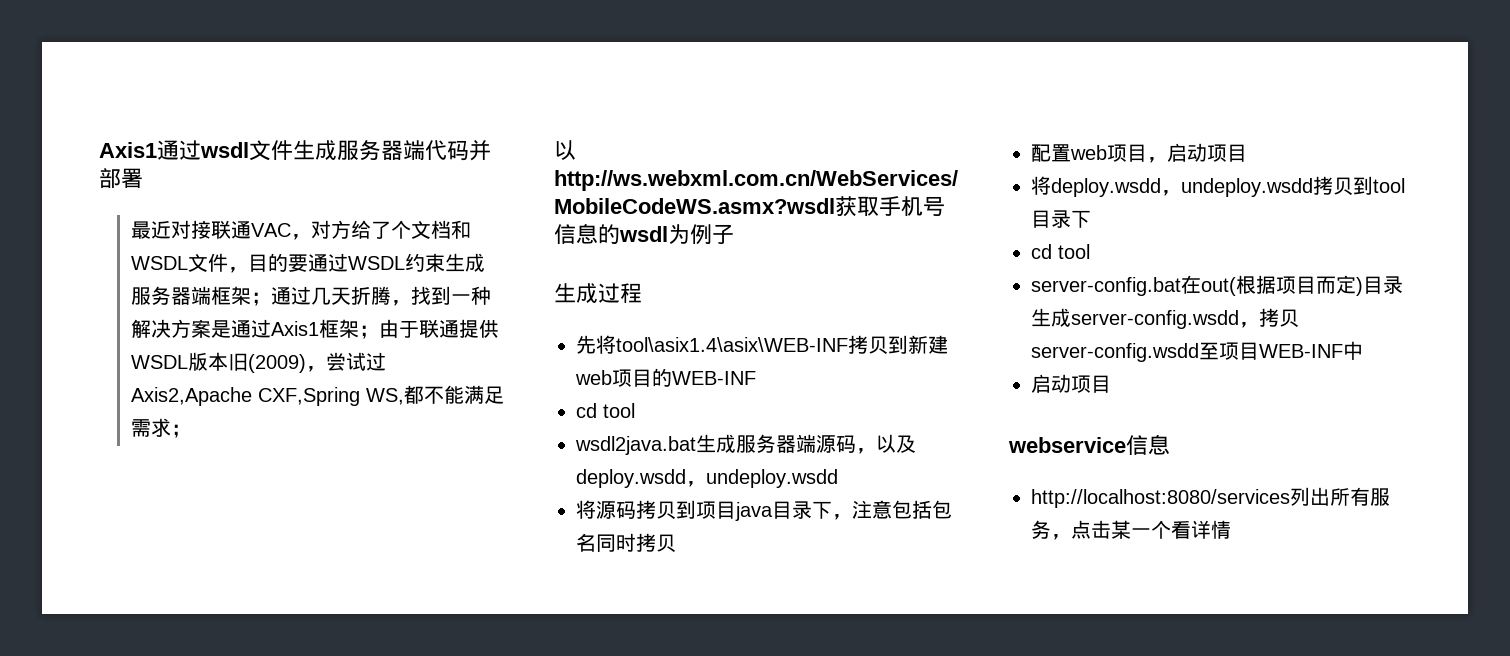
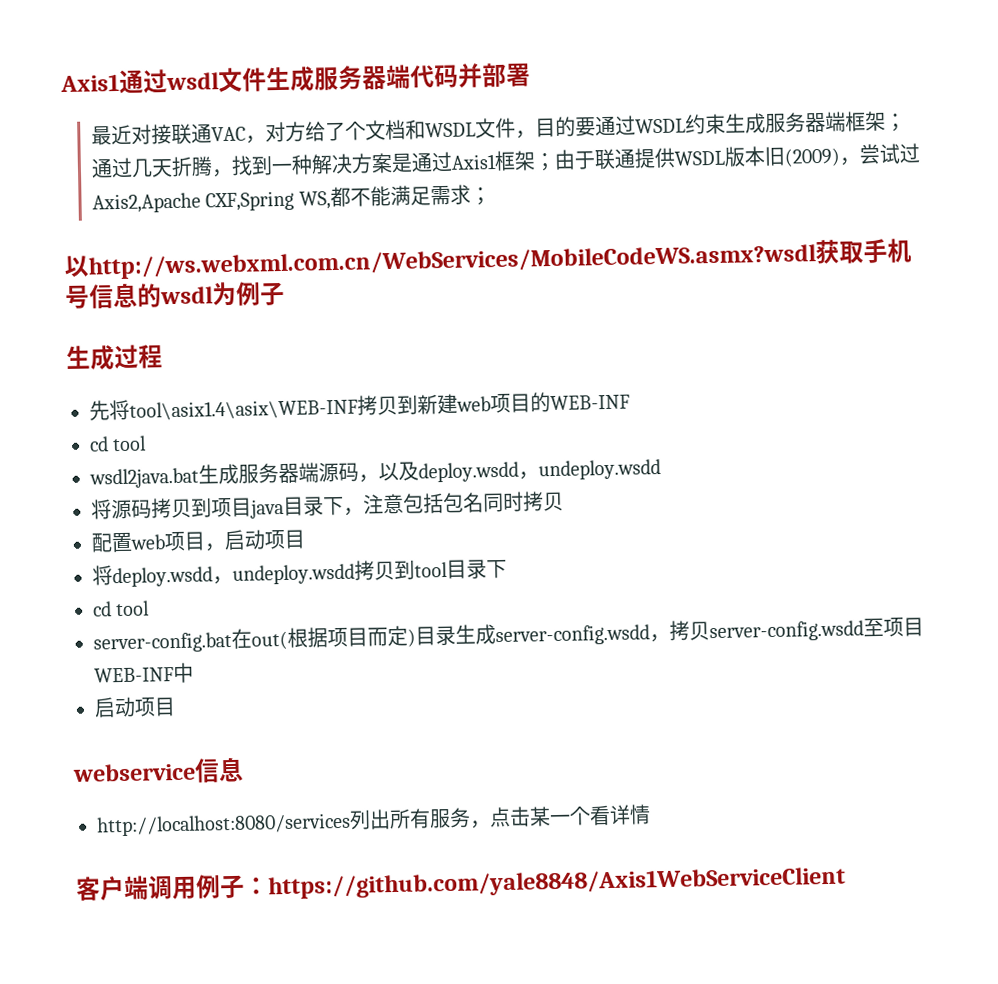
(1231, 529) none -> [76,866,846,901] // 客户端调用例子：https://github.com/yale8848/Axis1WebServiceClient

